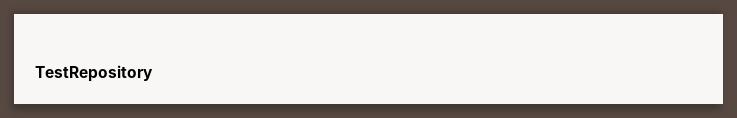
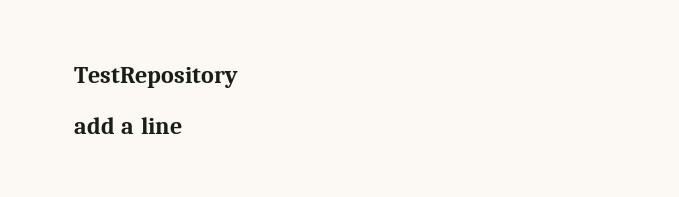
(153, 73) none -> [74,117,182,134] // add a line

